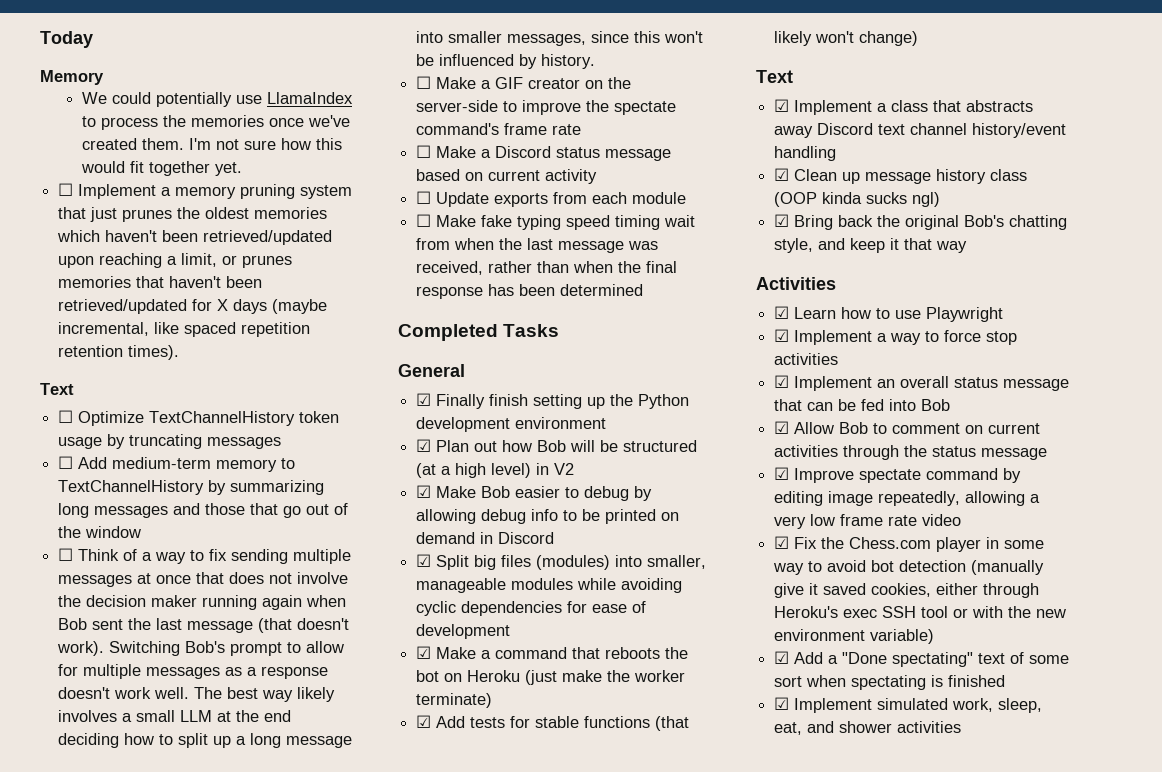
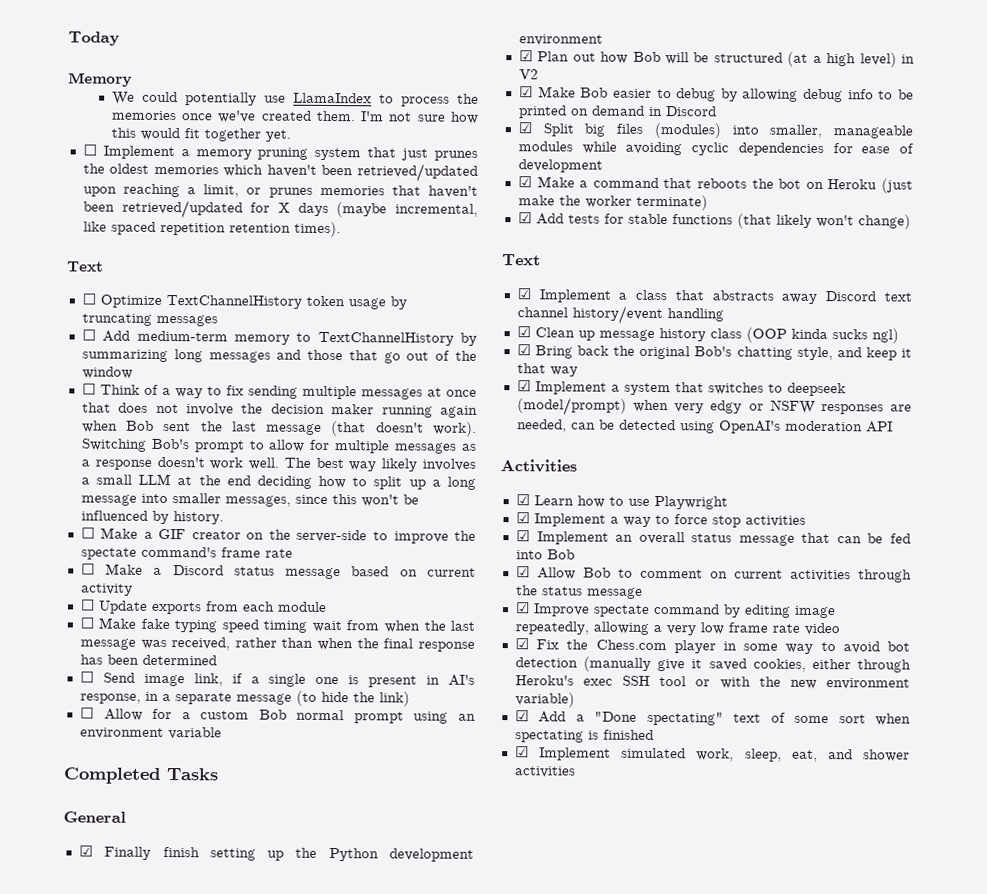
(644, 290) none -> [79,671,476,688] [79,690,410,707] [79,707,477,724] [79,727,222,740] // ☐ Send image link, if a single one is present in AI's response, in a separate message (to hide the link) // ☐ Allow for a custom Bob normal prompt using an environment variable
(968, 247) none -> [516,380,846,397] [516,397,912,416] [516,419,893,434] // ☑ Implement a system that switches to deepseek (model/prompt) when very edgy or NSFW responses are needed, can be detected using OpenAI's moderation API

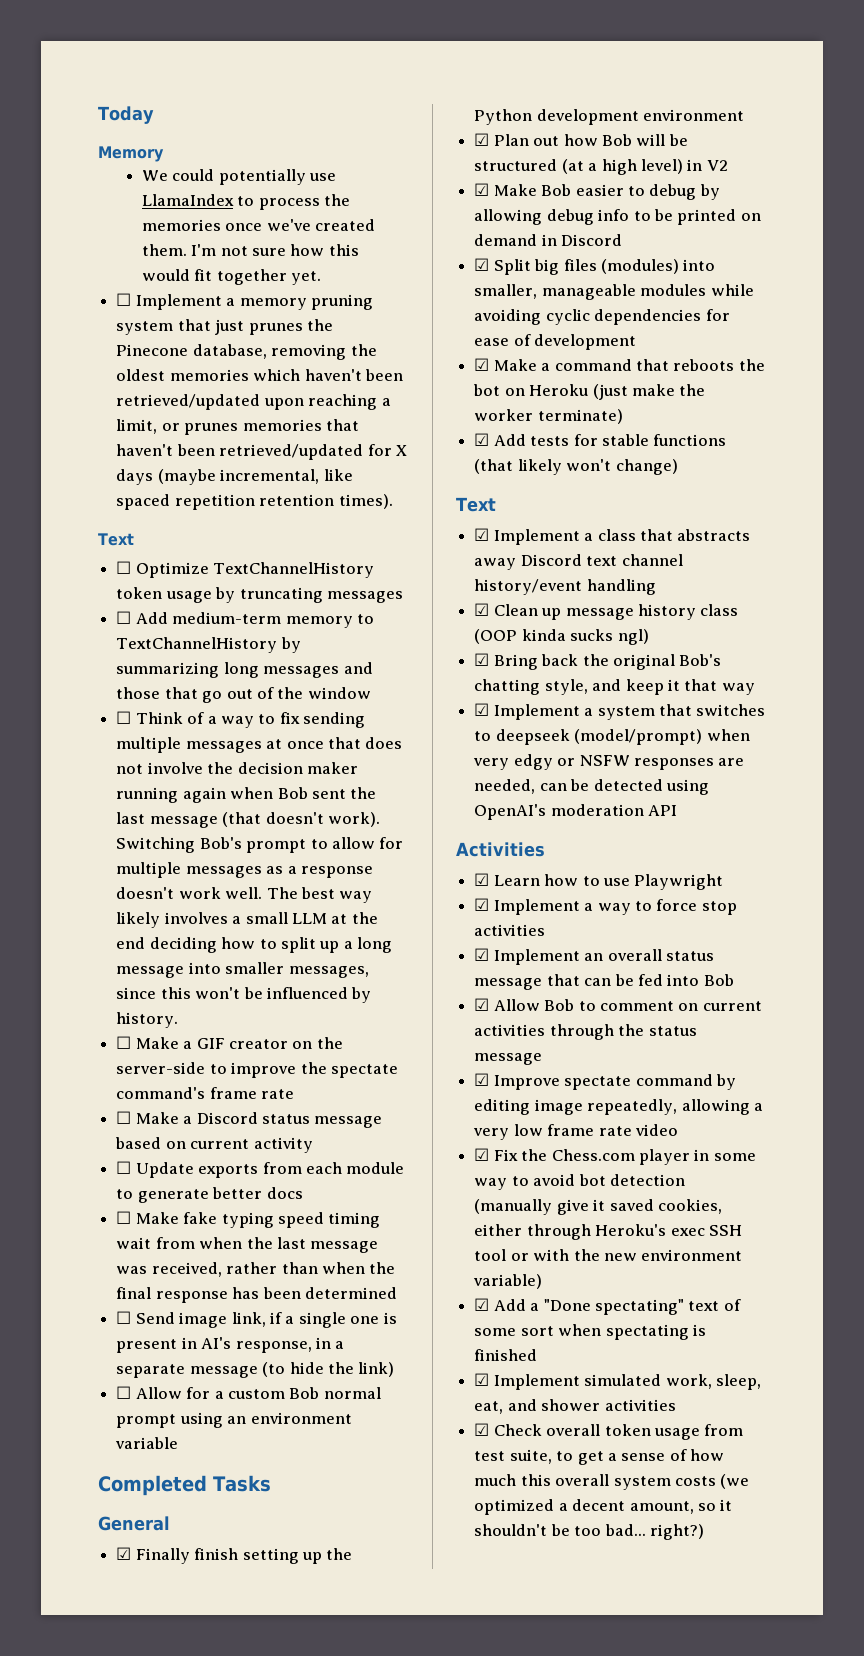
(105, 168) none -> [116,344,377,360] Pinecone database, removing the
(327, 606) none -> [116,1187,303,1203] to generate better docs
(576, 772) none -> [474,1423,744,1440] [474,1449,725,1465] [474,1474,750,1490] [474,1499,733,1515] [474,1524,704,1540] // ☑ Check overall token usage from test suite, to get a sense of how much this overall system costs (we optimized a decent amount, so it shouldn't be too bad... right?)

